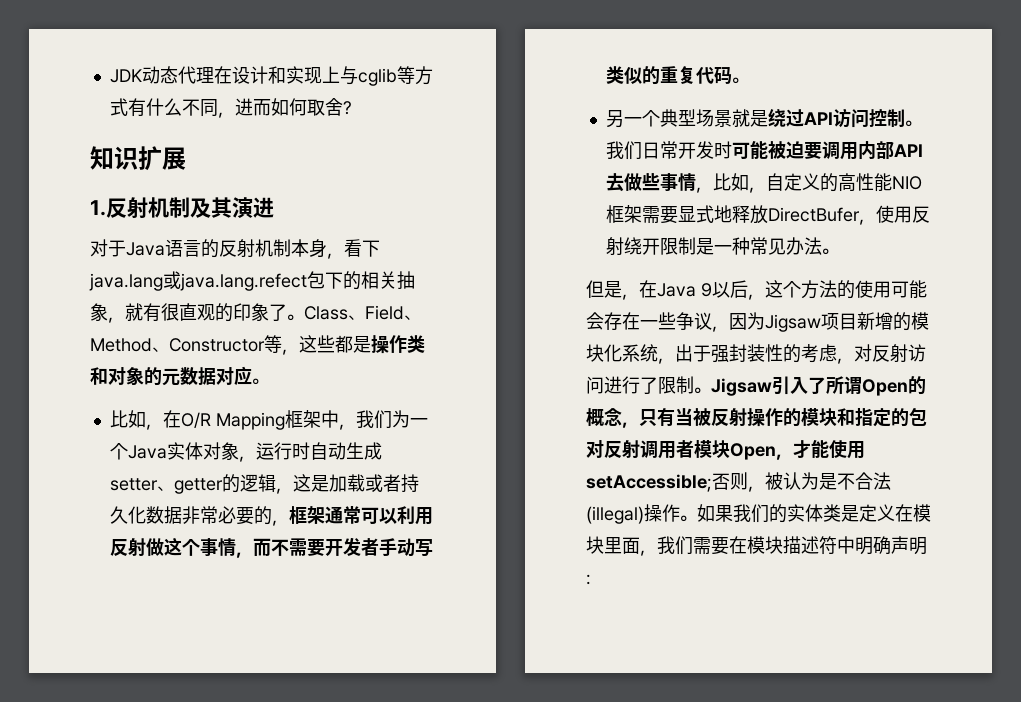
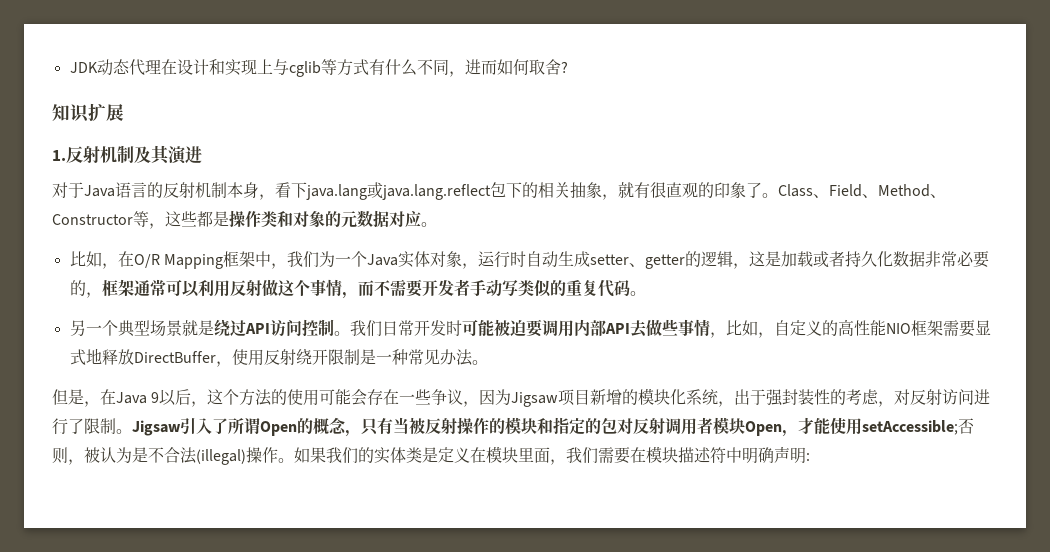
[180,273,307,291] java.lang.refect -> [382,184,491,200] java.lang.reflect
[767,207,860,222] DirectBufer -> [133,351,216,363] DirectBuffer

